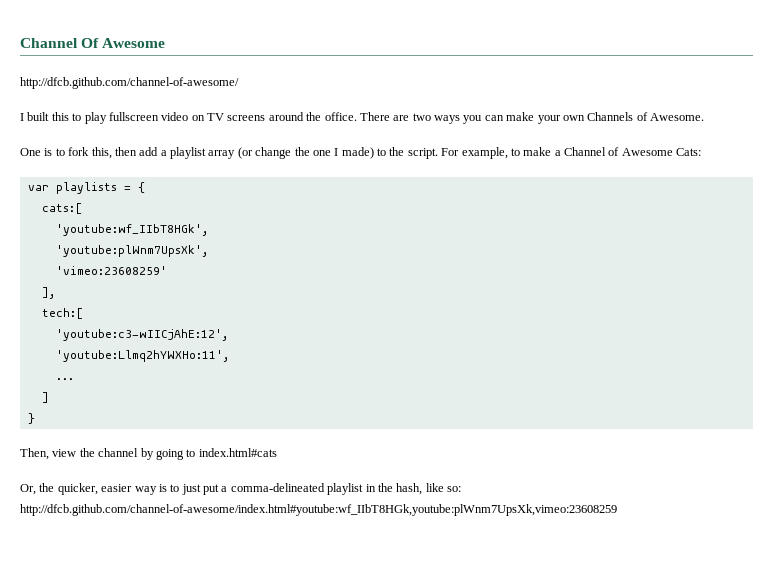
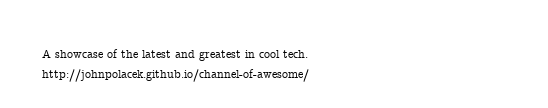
[20,38,166,48] [20,77,239,89] [20,112,704,124] [20,147,702,159] [27,182,145,194] [41,203,82,214] [55,224,208,236] [55,245,208,257] [55,266,167,275] [41,287,55,299] [41,308,83,319] [55,329,228,341] [55,350,229,362] [55,378,74,380] [41,392,49,403] [27,413,35,424] [20,448,277,460] [20,483,461,495] [20,504,617,516] Channel Of Awesome // http://dfcb.github.com/channel-of-awesome/ // I built this to play fullscreen video on TV screens around the office. There are two ways you can make your own Channels of Awesome. // One is to fork this, then add a playlist array (or change the one I made) to the script. For example, to make a Channel of Awesome Cats: // var playlists = { // cats:[ // 'youtube:wf_IIbT8HGk', // 'youtube:plWnm7UpsXk', // 'vimeo:23608259' // ], // tech:[ // 'youtube:c3-wIICjAhE:12', // 'youtube:Llmq2hYWXHo:11', // ... // ] // } // Then, view the channel by going to index.html#cats // Or, the quicker, easier way is to just put a comma-delineated playlist in the hash, like so: http://dfcb.github.com/channel-of-awesome/index.html#youtube:wf_IIbT8HGk,youtube:plWnm7UpsXk,vimeo:23608259 -> [42,49,308,61] [42,69,309,82] A showcase of the latest and greatest in cool tech. http://johnpolacek.github.io/channel-of-awesome/

